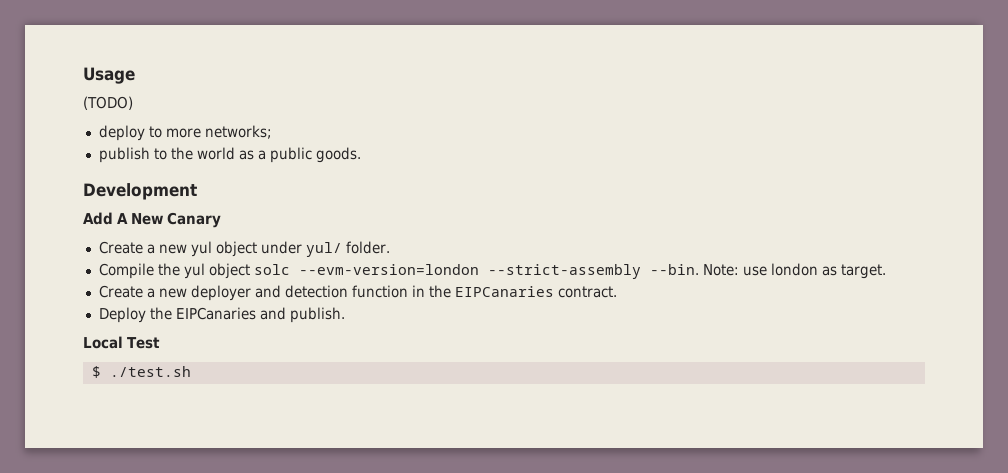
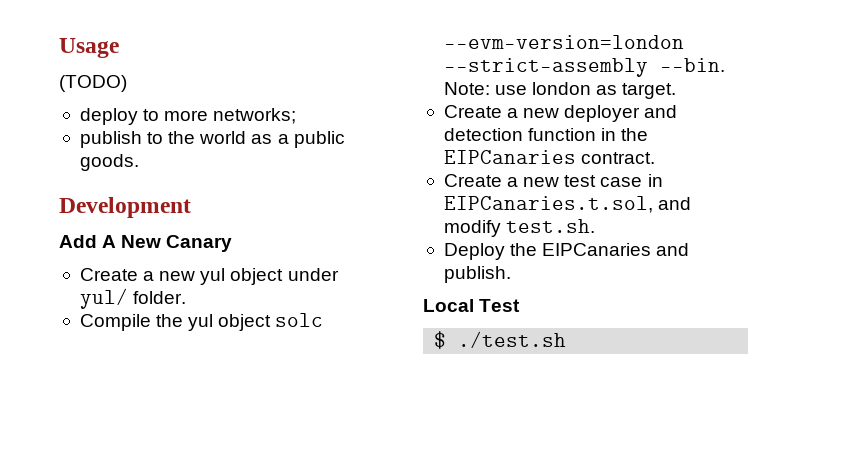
(617, 292) none -> [443,174,663,187] [443,196,692,213] [443,219,596,237] // Create a new test case in EIPCanaries.t.sol, and modify test.sh.

